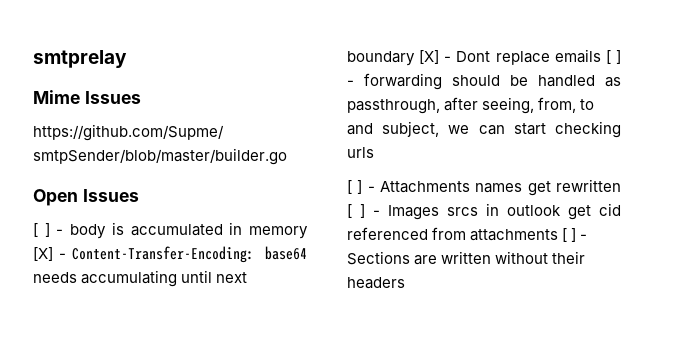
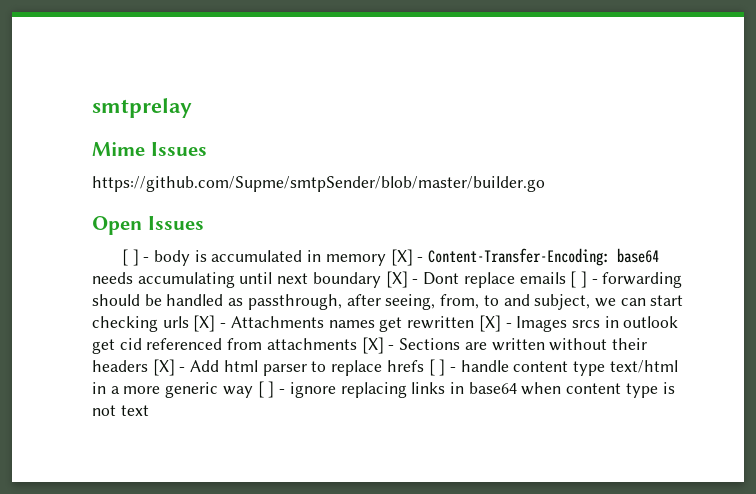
[347,180,363,194] // [ ] -> [193,315,216,332] [X]
[347,204,365,218] [ ] -> [478,315,501,332] [X]
[562,228,577,242] [ ] -> [361,337,384,354] [X]
(405, 283) none -> [152,359,678,376] [92,381,675,398] [92,405,149,416] [X] - Add html parser to replace hrefs [ ] - handle content type text/html in a more generic way [ ] - ignore replacing links in base64 when content type is not text

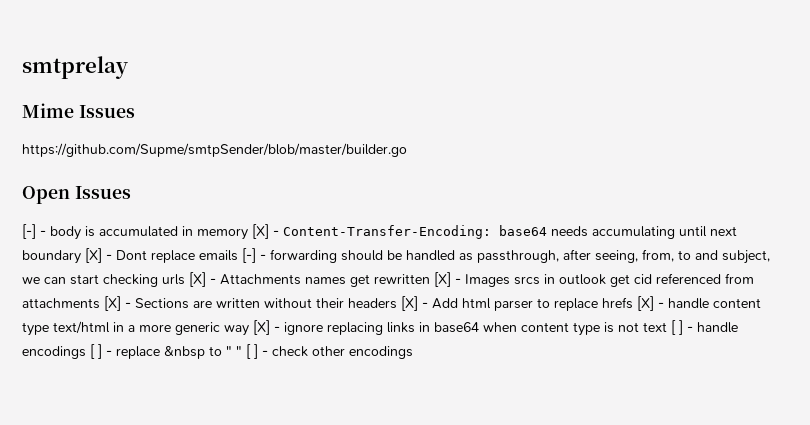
[121,249,139,266] [ ] -> [22,224,36,239] [-]
[570,271,587,288] [ ] -> [242,248,256,263] [-]
[428,359,446,376] [ ] -> [637,296,654,311] [X]
[257,381,275,398] [ ] -> [253,320,270,335] [X]
(149, 410) none -> [671,320,738,335] [22,344,413,359] [ ] - handle encodings [ ] - replace &nbsp to " " [ ] - check other encodings

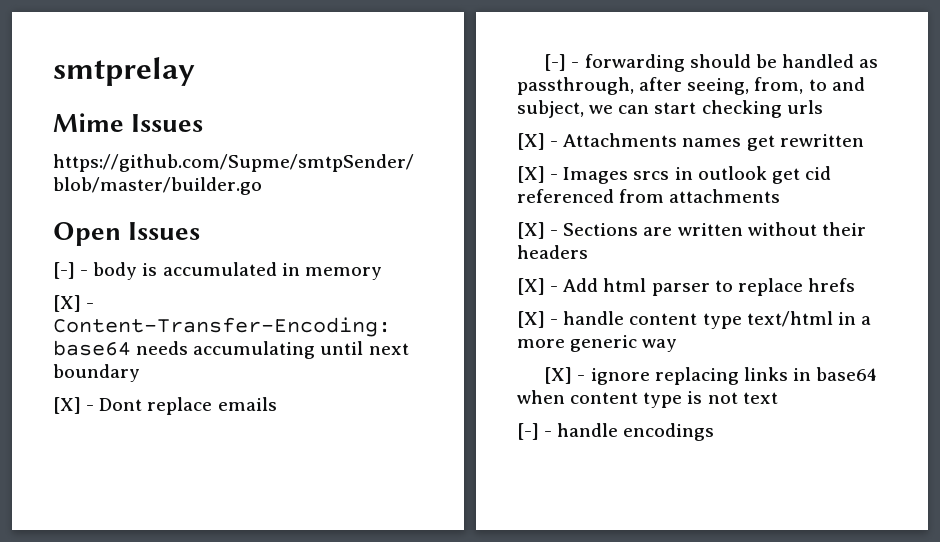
(248, 234) none -> (382, 273) //
(81, 257) none -> (140, 373) //
(238, 255) none -> (277, 404) //
(185, 279) none -> (823, 107) //
(430, 279) none -> (864, 140) //
(100, 303) none -> (781, 196) //
(397, 303) none -> (588, 252) //
(633, 303) none -> (855, 285) //
(249, 330) none -> (678, 345) //
[671,320,683,335] [ ] -> [517,423,539,440] // [-]
[90,344,413,359] [ ] - replace &nbsp to " " [ ] - check other encodings -> (715, 432) none

